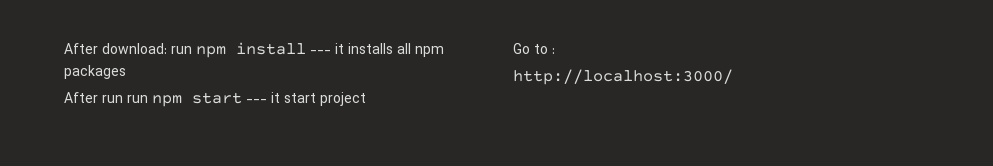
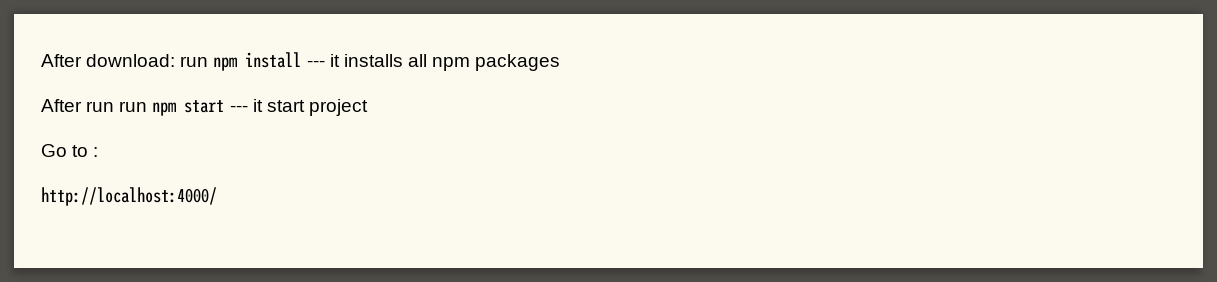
[513,69,733,85] http://localhost:3000/ -> [41,187,217,206] http://localhost:4000/

